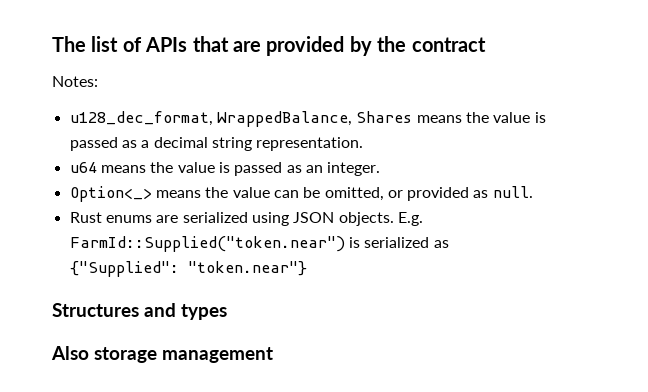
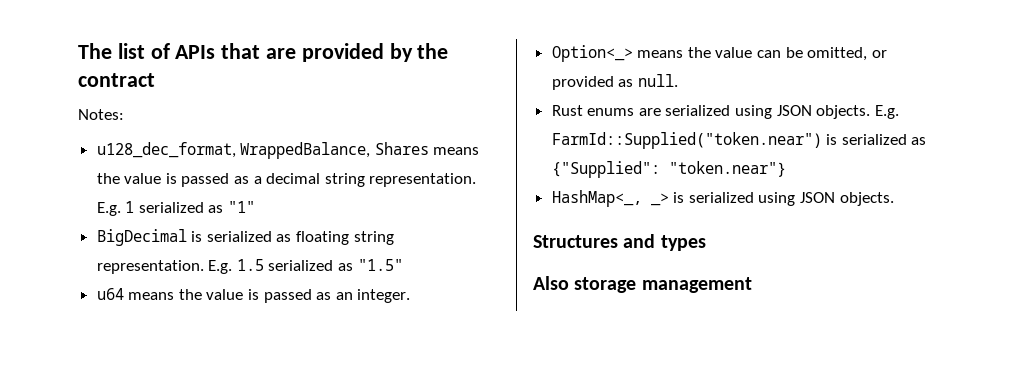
(364, 144) none -> [96,201,256,216] [96,229,394,246] [96,259,403,274] E.g. 1 serialized as "1" // BigDecimal is serialized as floating string representation. E.g. 1.5 serialized as "1.5"
(307, 268) none -> [551,190,894,207] // HashMap<_, _> is serialized using JSON objects.

